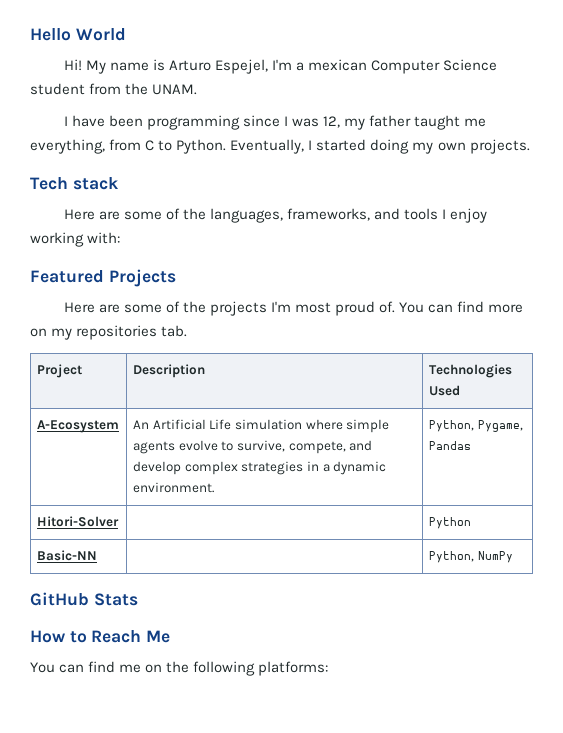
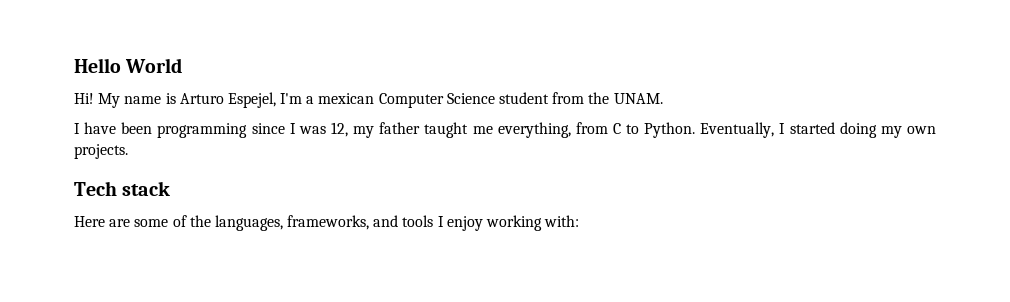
[30,269,176,287] [63,301,524,316] [30,325,188,340] [36,364,82,378] [132,364,205,378] [428,364,512,378] [428,385,460,396] [36,420,119,433] [132,419,390,433] [132,440,373,454] [132,461,387,475] [132,482,214,493] [428,420,523,432] [428,441,471,450] [36,516,119,527] [428,517,471,529] [36,550,97,561] [428,551,513,563] [30,592,138,606] [30,630,171,643] [30,661,329,676] // Featured Projects // Here are some of the projects I'm most proud of. You can find more on my repositories tab. // Project | Description | Technologies Used // A-Ecosystem | An Artificial Life simulation where simple agents evolve to survive, compete, and develop complex strategies in a dynamic environment. | Python, Pygame, Pandas // Hitori-Solver | | Python // Basic-NN | | Python, NumPy // GitHub Stats // How to Reach Me // You can find me on the following platforms: -> (580, 221) none

